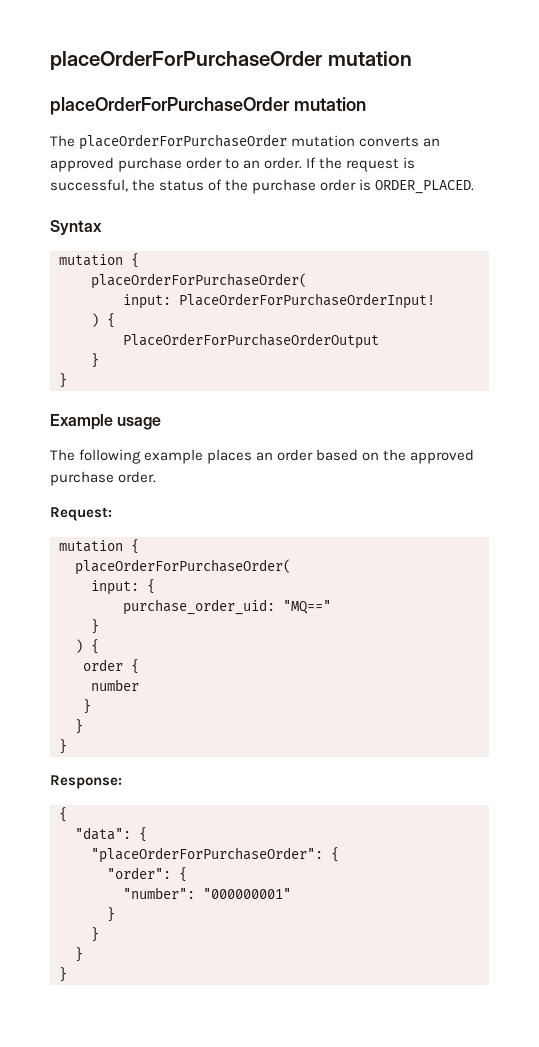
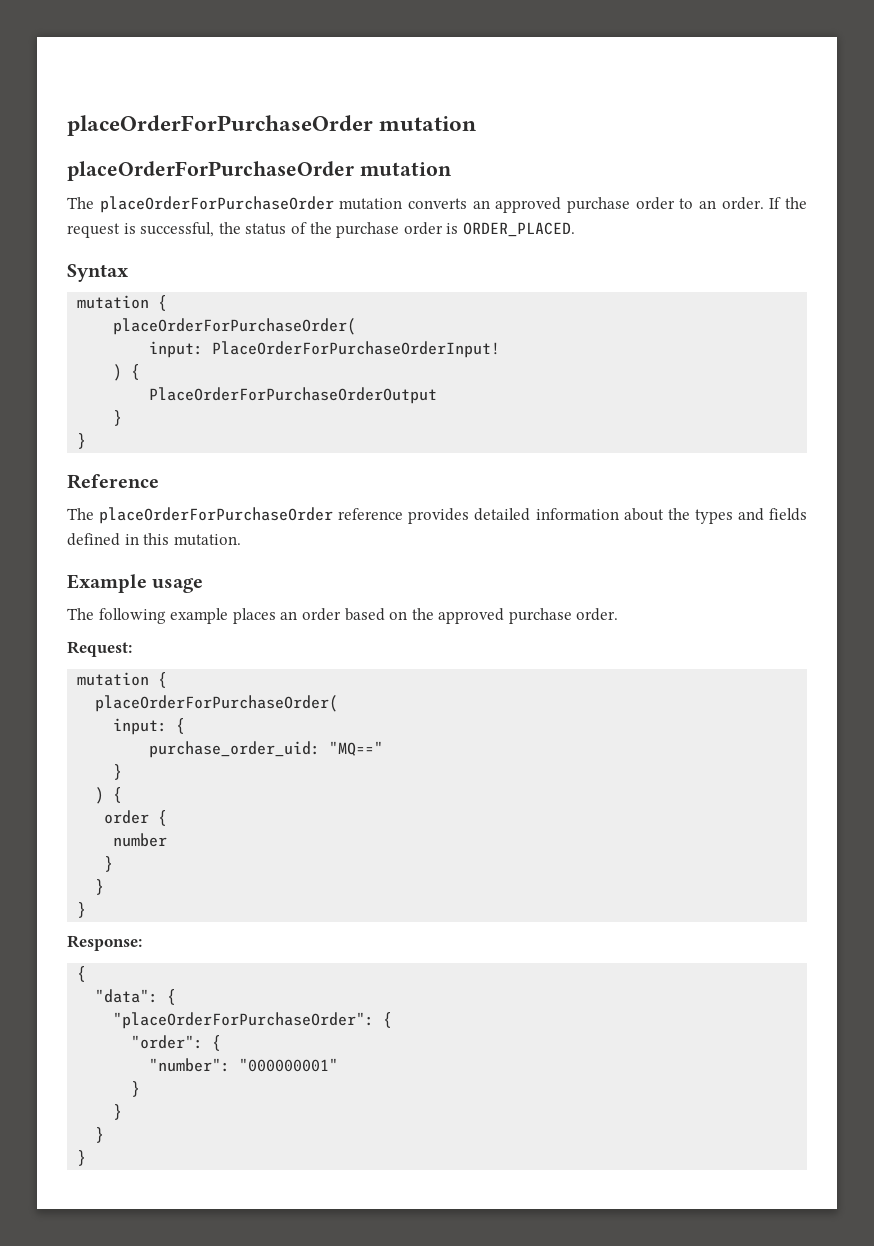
(67, 380) none -> [67,474,159,489] [67,507,808,524] [67,533,241,546] // Reference // The placeOrderForPurchaseOrder reference provides detailed information about the types and fields defined in this mutation.

